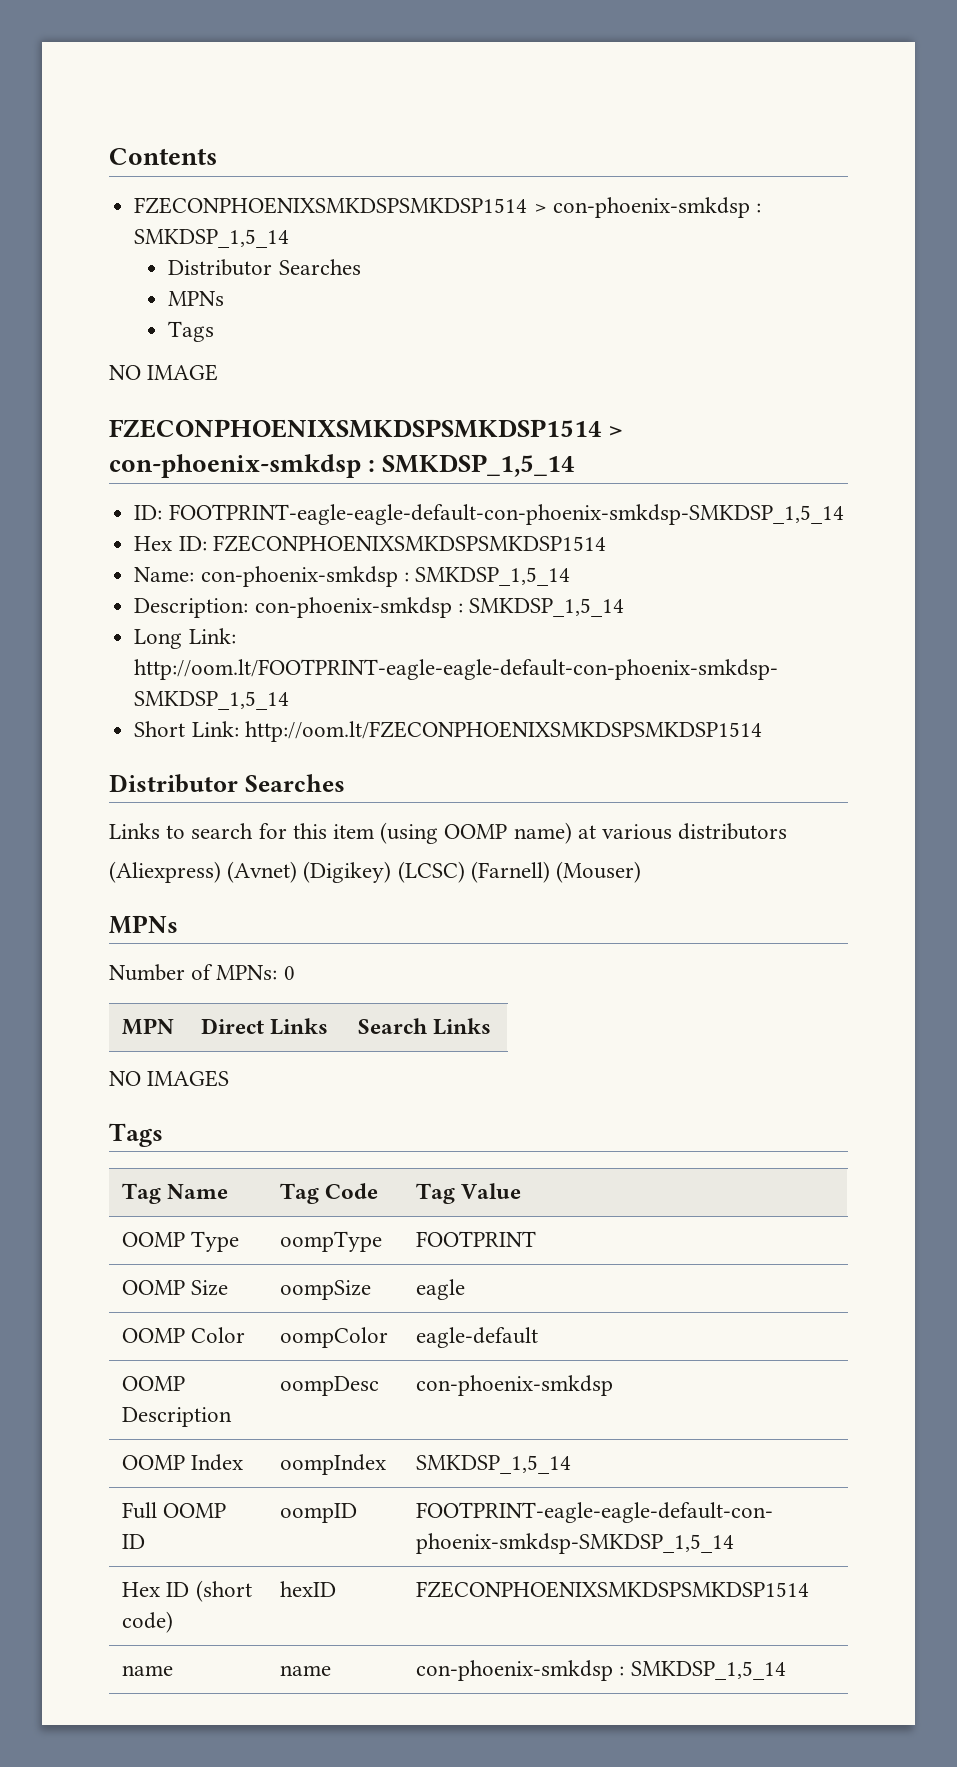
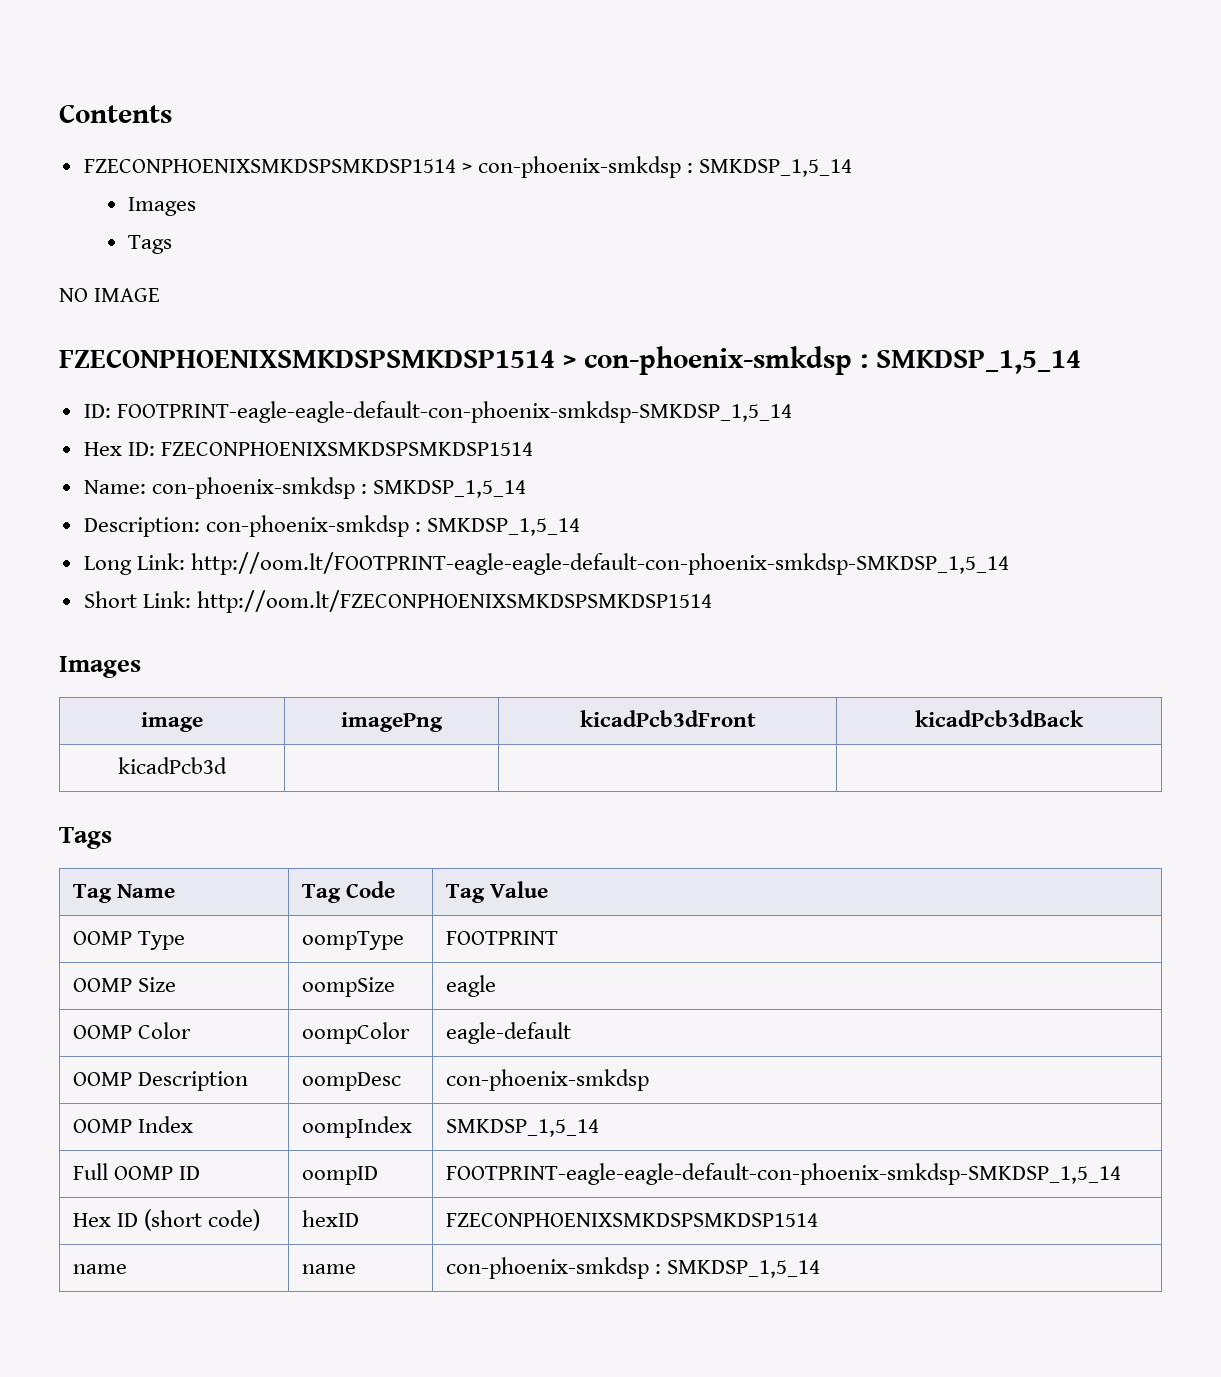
[168,259,361,276] [168,291,225,306] Distributor Searches // MPNs -> [127,197,196,216] Images
[109,774,345,793] [109,822,788,844] [109,861,642,883] [109,915,178,934] [109,964,295,981] [122,1018,175,1035] [201,1018,329,1035] [358,1018,492,1035] [109,1070,230,1087] Distributor Searches // Links to search for this item (using OOMP name) at various distributors // (Aliexpress) (Avnet) (Digikey) (LCSC) (Farnell) (Mouser) // MPNs // Number of MPNs: 0 // MPN | Direct Links | Search Links // NO IMAGES -> [59,656,141,678] [141,712,203,732] [341,712,443,732] [579,710,756,727] [915,710,1084,727] [118,757,227,774] Images // image | imagePng | kicadPcb3dFront | kicadPcb3dBack // kicadPcb3d | | |

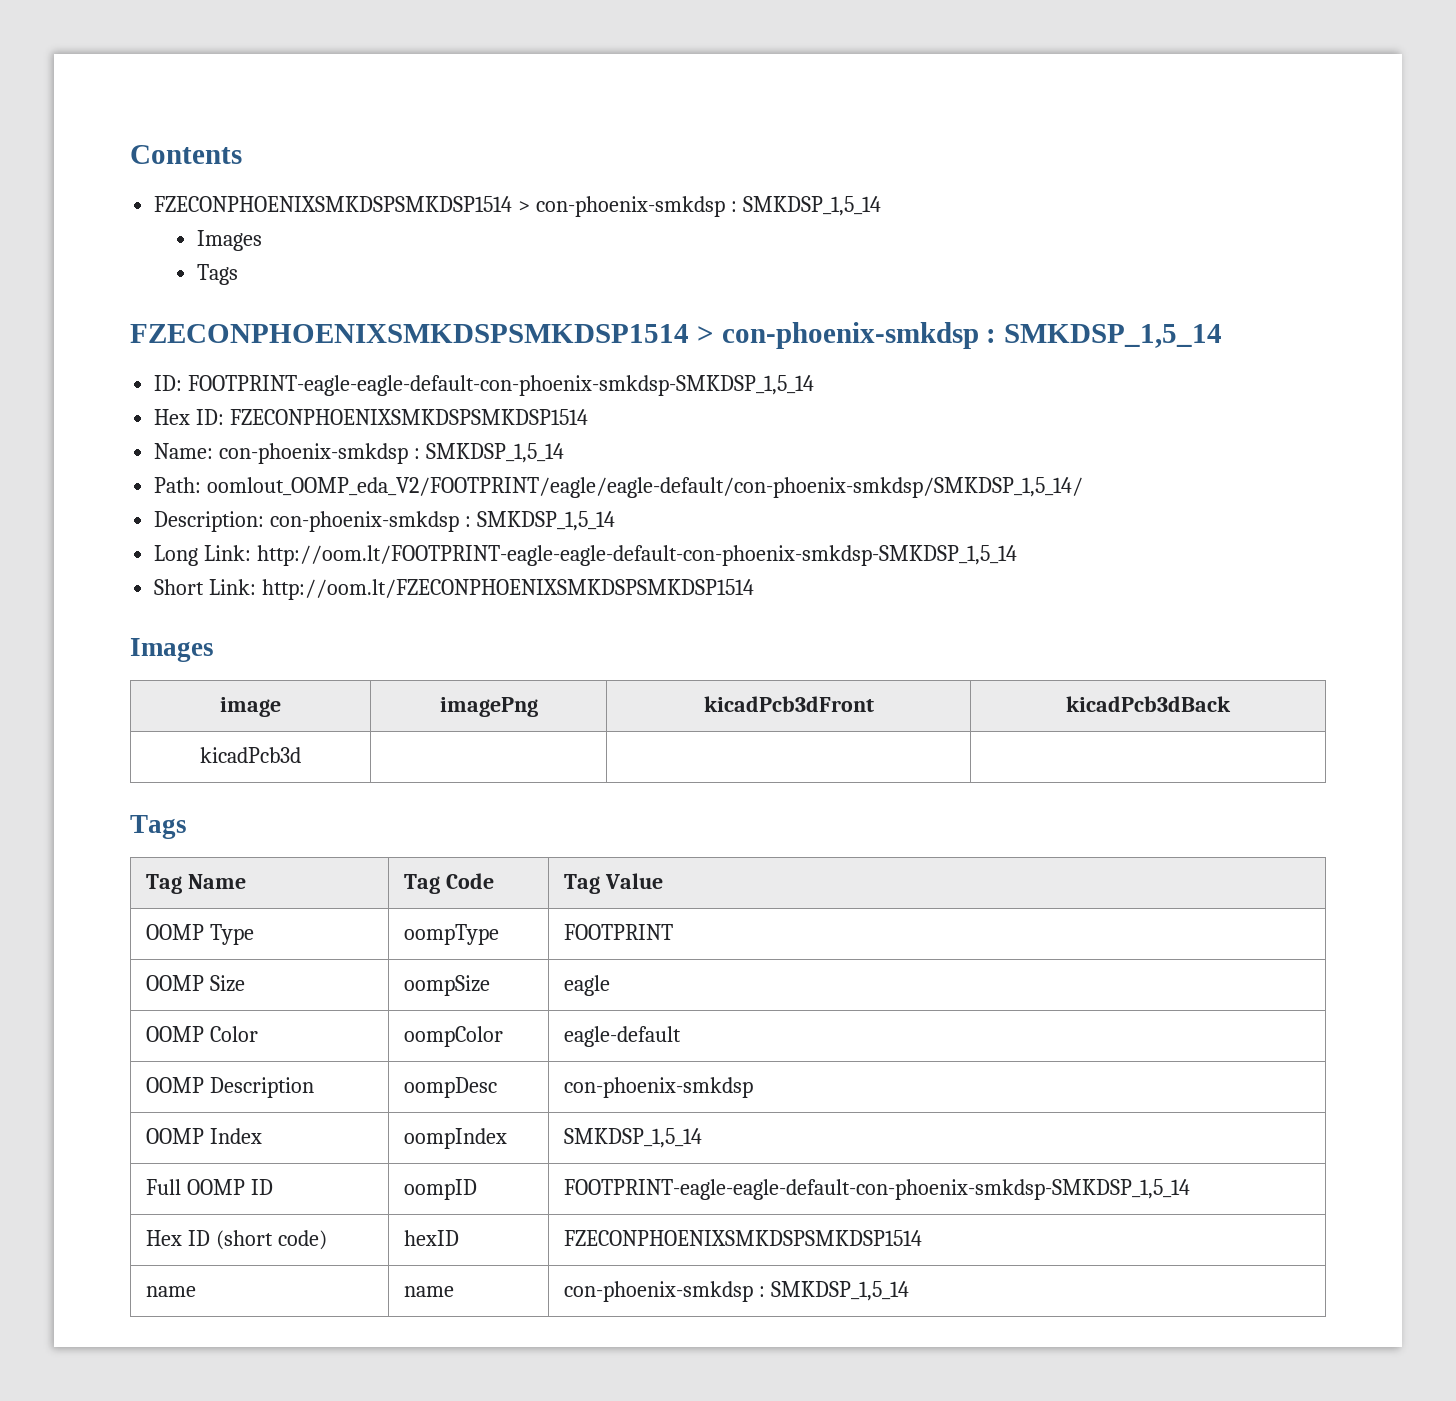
[59,288,161,302] // NO IMAGE -> (239, 274) none
(526, 489) none -> [154,477,1084,498] // Path: oomlout_OOMP_eda_V2/FOOTPRINT/eagle/eagle-default/con-phoenix-smkdsp/SMKDSP_1,5_14/

